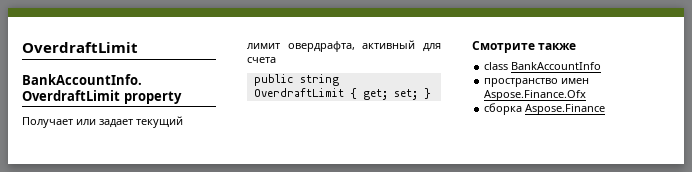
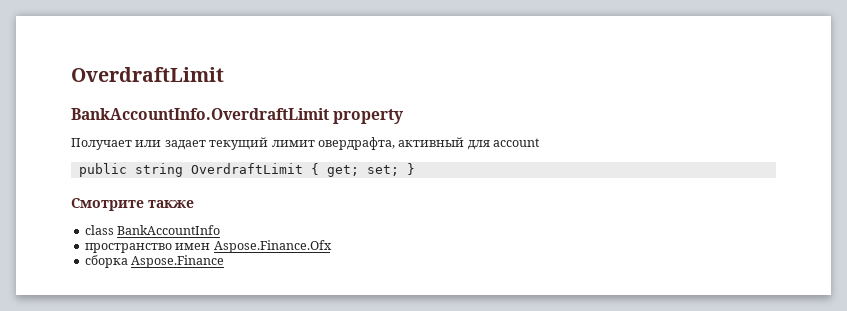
[247,57,276,63] счета -> [493,138,540,147] account

